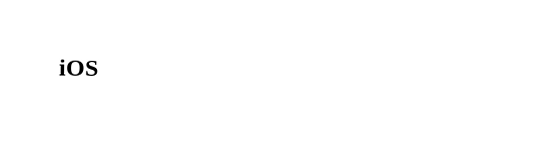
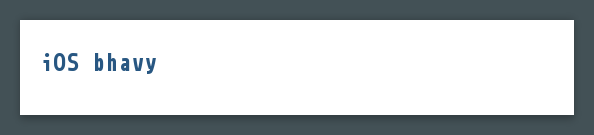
(99, 67) none -> [92,53,157,74] bhavy

